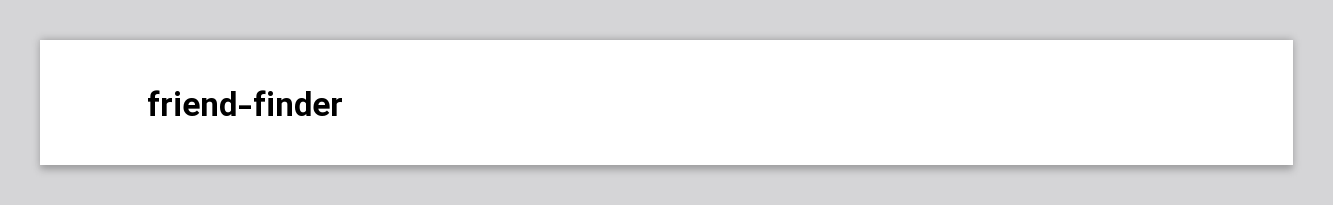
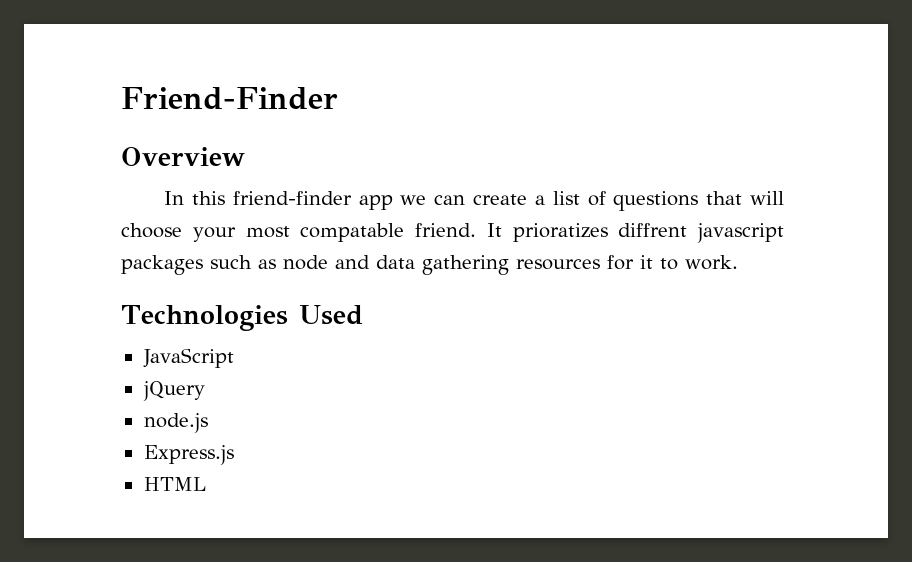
[147,90,343,116] friend-finder -> [121,87,338,110] [121,147,245,166] [164,191,785,211] [121,223,784,243] [121,255,738,275] [121,305,363,331] [142,348,234,368] [142,381,205,401] [143,413,208,433] [143,445,234,465] [143,477,206,491] Friend-Finder // Overview // In this friend-finder app we can create a list of questions that will choose your most compatable friend. It prioratizes diffrent javascript packages such as node and data gathering resources for it to work. // Technologies Used // JavaScript // jQuery // node.js // Express.js // HTML

